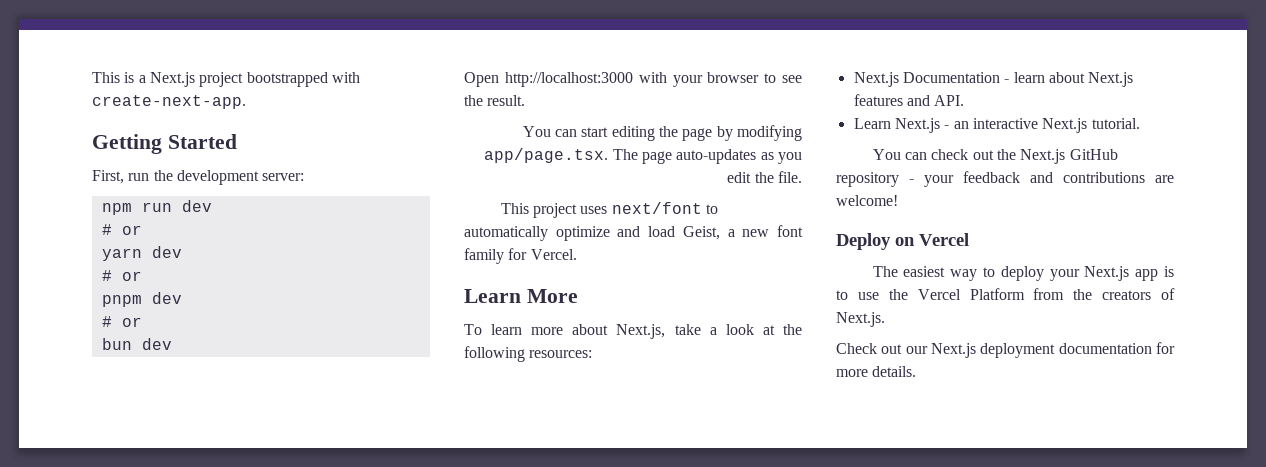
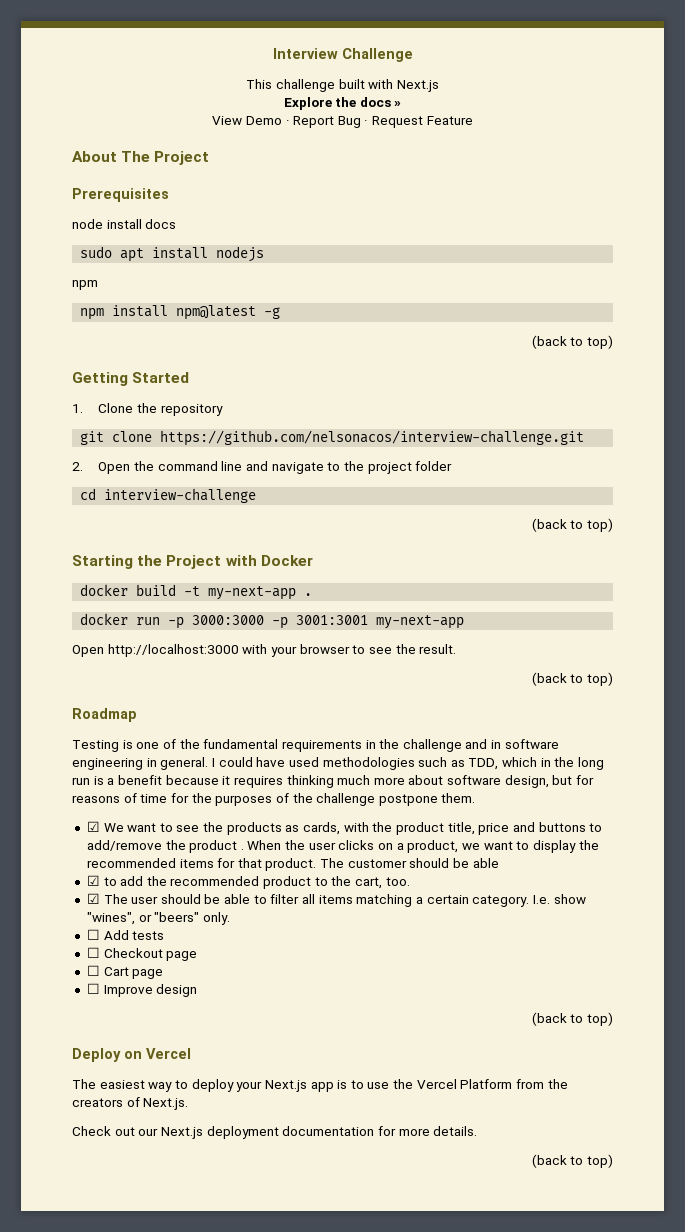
[92,72,360,87] [92,95,246,109] [92,134,237,154] [92,170,305,185] [101,200,212,215] [101,224,142,235] [101,246,182,261] [101,270,142,281] [101,292,182,307] [101,316,142,327] [101,338,172,350] This is a Next.js project bootstrapped with create-next-app. // Getting Started // First, run the development server: // npm run dev // # or // yarn dev // # or // pnpm dev // # or // bun dev -> [272,48,413,62] [246,79,439,92] [283,97,402,110] [212,116,473,128] [72,151,210,165] [72,188,169,202] [72,219,177,229] [80,246,265,262] [72,280,98,290] [80,305,281,320] [531,335,613,349] [72,372,190,386] [72,403,223,416] [80,430,585,446] [72,461,453,474] [80,488,257,503] [531,518,613,532] [72,555,313,569] [80,584,313,600] [80,613,465,629] Interview Challenge // This challenge built with Next.js // Explore the docs » // View Demo · Report Bug · Request Feature // About The Project // Prerequisites // node install docs // sudo apt install nodejs // npm // npm install npm@latest -g // (back to top) // Getting Started // 1. Clone the repository // git clone https://github.com/nelsonacos/interview-challenge.git // 2. Open the command line and navigate to the project folder // cd interview-challenge // (back to top) // Starting the Project with Docker // docker build -t my-next-app . // docker run -p 3000:3000 -p 3001:3001 my-next-app
[522,125,802,141] [484,148,802,164] [727,171,802,183] [500,202,718,218] [464,225,803,241] [464,248,577,264] [464,289,578,303] [464,324,802,339] [464,346,593,362] [853,72,1134,87] [853,94,965,106] [853,118,1140,133] [872,149,1118,164] [836,171,1174,187] [836,195,898,206] You can start editing the page by modifying app/page.tsx. The page auto-updates as you edit the file. // This project uses next/font to automatically optimize and load Geist, a new font family for Vercel. // Learn More // To learn more about Next.js, take a look at the following resources: // Next.js Documentation - learn about Next.js features and API. // Learn Next.js - an interactive Next.js tutorial. // You can check out the Next.js GitHub repository - your feedback and contributions are welcome! -> [531,672,613,686] [72,708,137,722] [72,739,559,752] [72,757,605,770] [72,775,595,788] [72,793,476,806] [86,821,603,835] [86,840,599,853] [86,858,499,871] [86,875,410,889] [86,893,586,907] [86,912,230,925] [86,929,165,940] [86,947,198,961] [86,965,164,979] [86,983,198,997] [531,1012,613,1026] (back to top) // Roadmap // Testing is one of the fundamental requirements in the challenge and in software engineering in general. I could have used methodologies such as TDD, which in the long run is a benefit because it requires thinking much more about software design, but for reasons of time for the purposes of the challenge postpone them. // ☑ We want to see the products as cards, with the product title, price and buttons to add/remove the product . When the user clicks on a product, we want to display the recommended items for that product. The customer should be able // ☑ to add the recommended product to the cart, too. // ☑ The user should be able to filter all items matching a certain category. I.e. show "wines", or "beers" only. // ☐ Add tests // ☐ Checkout page // ☐ Cart page // ☐ Improve design // (back to top)
(917, 371) none -> [531,1154,613,1168] // (back to top)

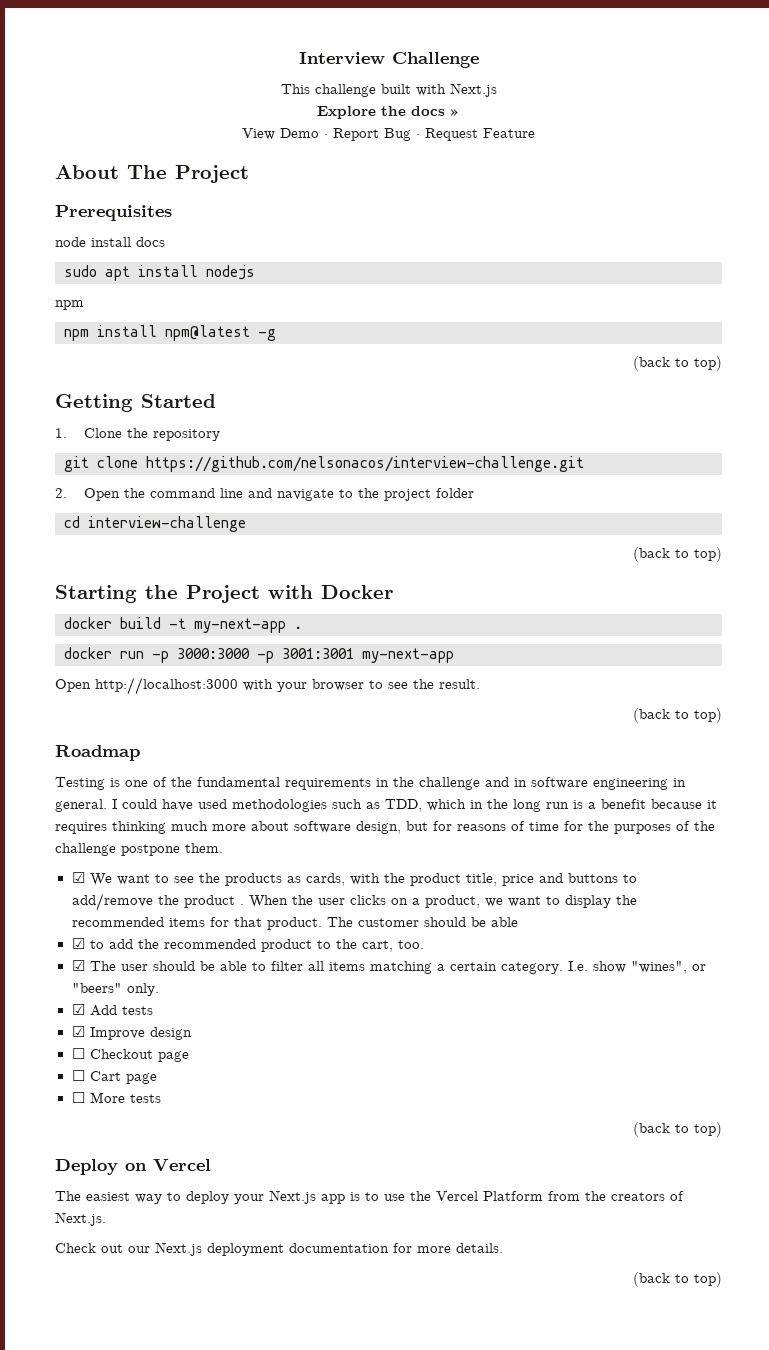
[86,929,100,940] ☐ -> [71,1004,85,1015] ☑
(165, 935) none -> [71,1026,192,1040] // ☑ Improve design
[103,984,198,997] Improve design -> [89,1092,161,1103] More tests

